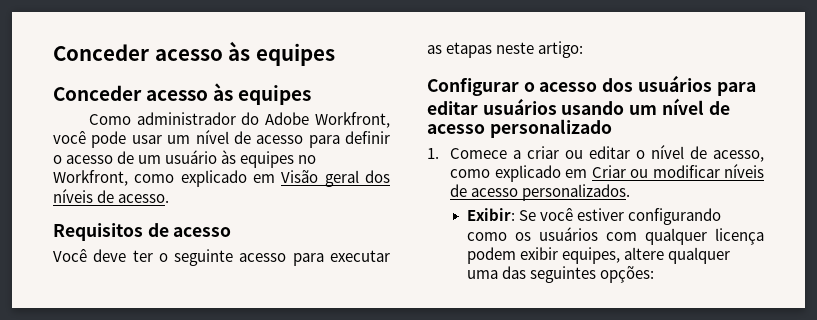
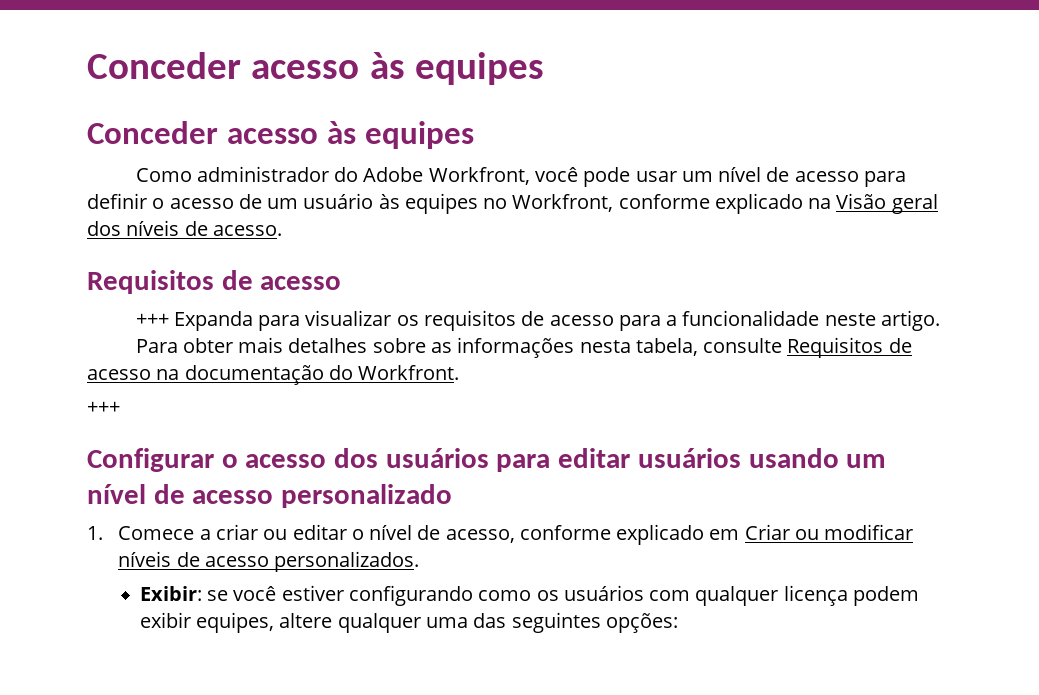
[134,170,275,187] como explicado em -> [618,193,832,214] conforme explicado na
[53,249,390,266] [427,41,584,58] Você deve ter o seguinte acesso para executar as etapas neste artigo: -> [135,310,940,331] [135,337,912,358] [87,365,460,385] [87,401,120,414] +++ Expanda para visualizar os requisitos de acesso para a funcionalidade neste artigo. // Para obter mais detalhes sobre as informações nesta tabela, consulte Requisitos de acesso na documentação do Workfront. // +++
[450,169,491,178] como -> [519,525,611,540] conforme
[518,210,536,221] Se -> [207,590,229,601] se

